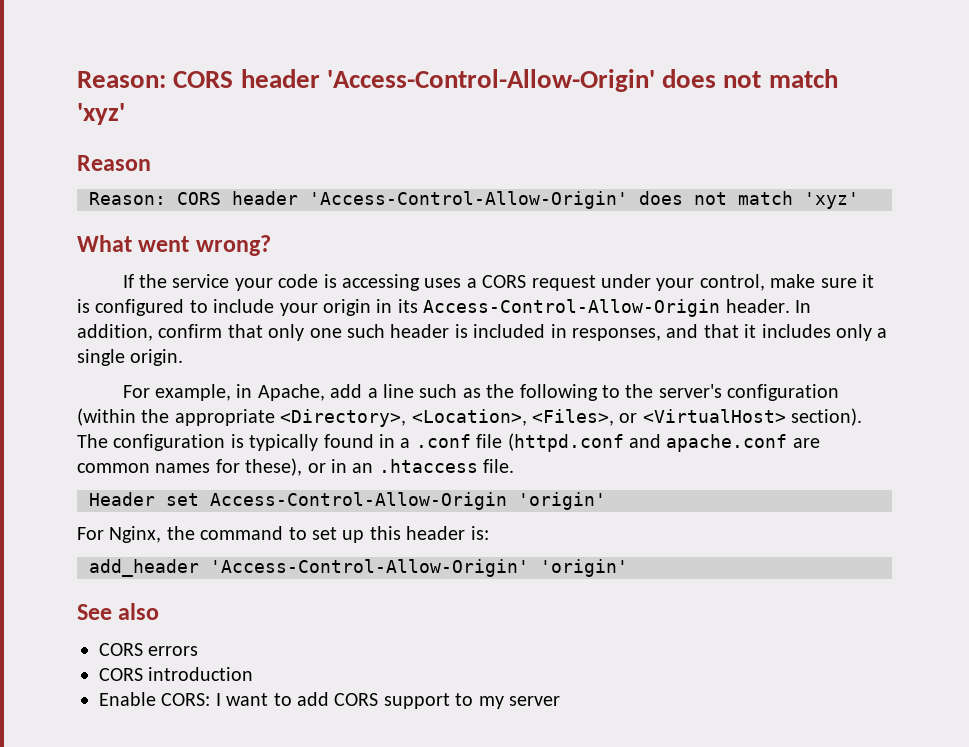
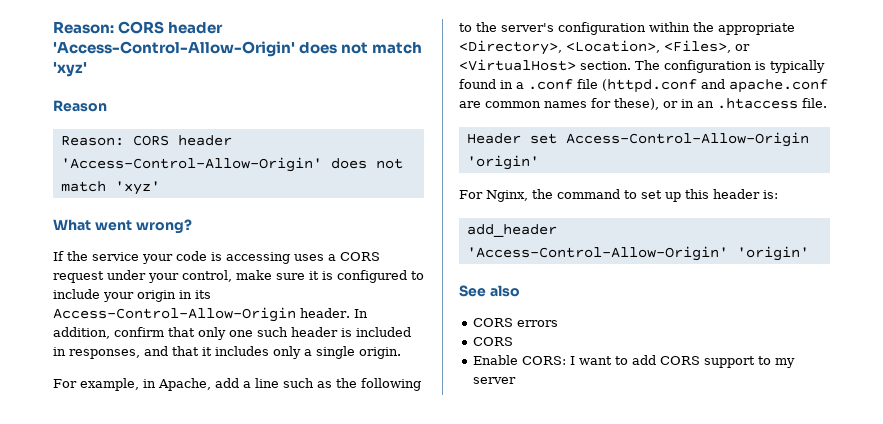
[77,408,136,426] (within -> [649,22,690,32] within
[791,408,863,426] section). -> [580,61,631,70] section.
[148,667,254,681] introduction -> (513, 341) none

